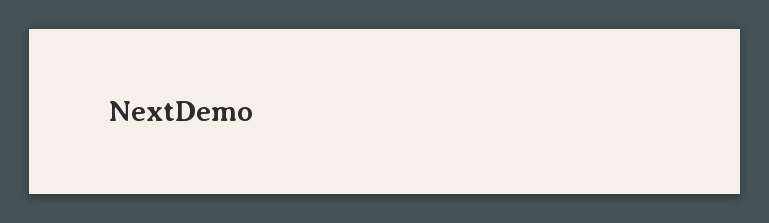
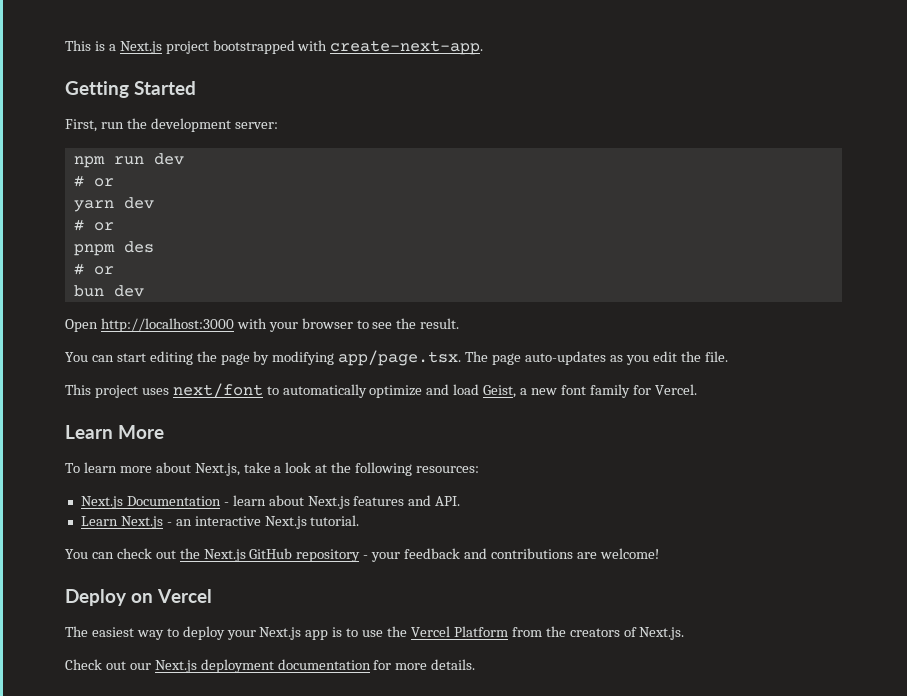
[109,101,253,121] NextDemo -> [65,40,484,55] [65,81,196,98] [65,118,278,132] [73,153,184,168] [73,175,114,187] [73,197,154,212] [73,219,114,231] [73,241,154,256] [73,263,114,275] [73,285,144,297] [65,318,460,332] [65,350,728,366] [65,383,697,398] [65,425,164,439] [65,462,480,476] [80,495,461,509] [80,515,360,529] [65,548,659,562] [65,589,212,606] [65,626,685,640] [65,659,476,673] This is a Next.js project bootstrapped with create-next-app. // Getting Started // First, run the development server: // npm run dev // # or // yarn dev // # or // pnpm des // # or // bun dev // Open http://localhost:3000 with your browser to see the result. // You can start editing the page by modifying app/page.tsx. The page auto-updates as you edit the file. // This project uses next/font to automatically optimize and load Geist, a new font family for Vercel. // Learn More // To learn more about Next.js, take a look at the following resources: // Next.js Documentation - learn about Next.js features and API. // Learn Next.js - an interactive Next.js tutorial. // You can check out the Next.js GitHub repository - your feedback and contributions are welcome! // Deploy on Vercel // The easiest way to deploy your Next.js app is to use the Vercel Platform from the creators of Next.js. // Check out our Next.js deployment documentation for more details.

